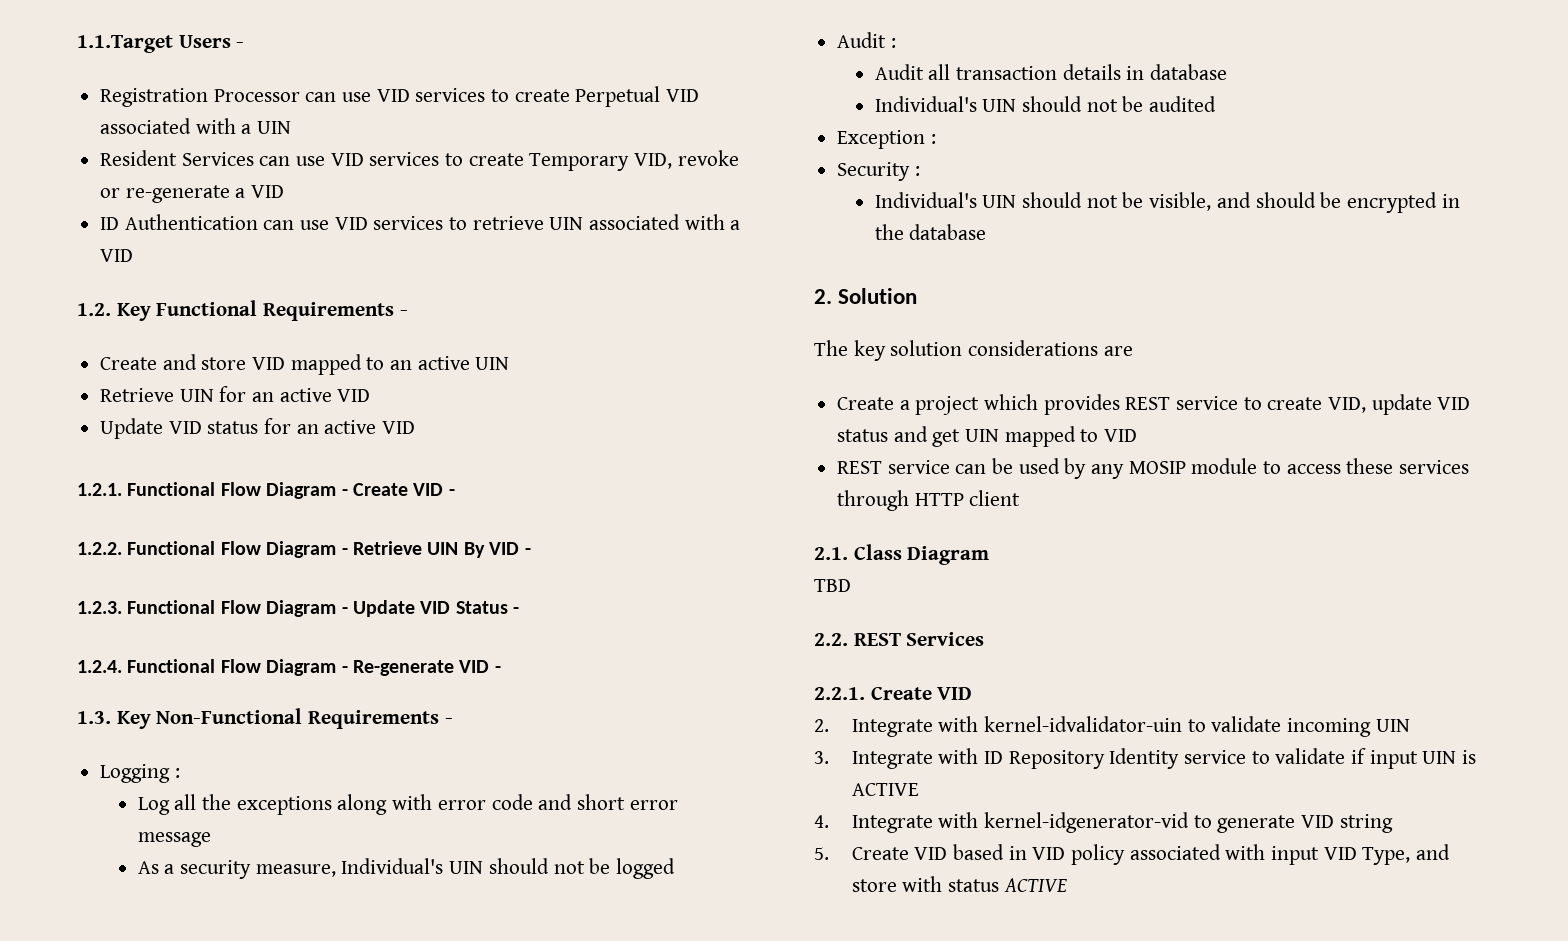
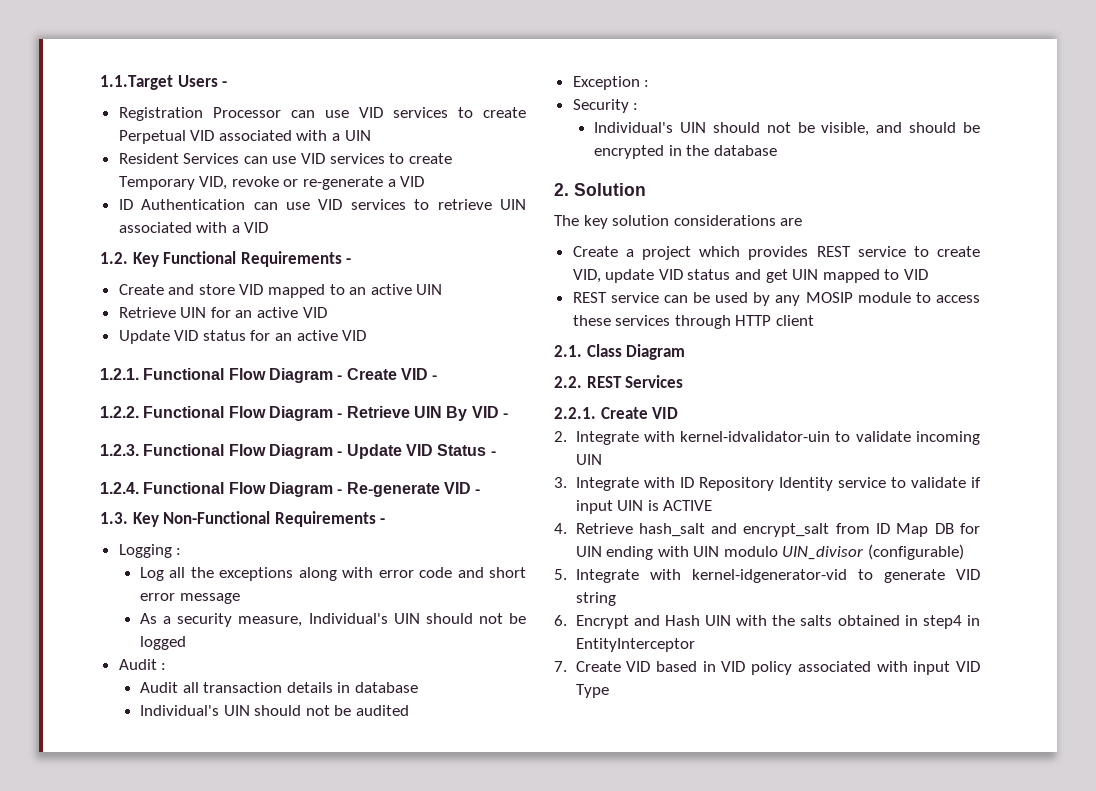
[814,579,851,592] // TBD -> (686, 352) none
(829, 821) none -> [575,523,980,537] [575,544,965,560] [554,569,567,580] Retrieve hash_salt and encrypt_salt from ID Map DB for UIN ending with UIN modulo UIN_divisor (configurable) // 5.
[814,847,829,860] 5. -> [554,615,980,629] [575,638,695,652] [554,661,567,672] 6. Encrypt and Hash UIN with the salts obtained in step4 in EntityInterceptor // 7.
[1362,844,1451,865] [851,876,1067,892] Type, and store with status ACTIVE -> [575,684,609,698] Type

